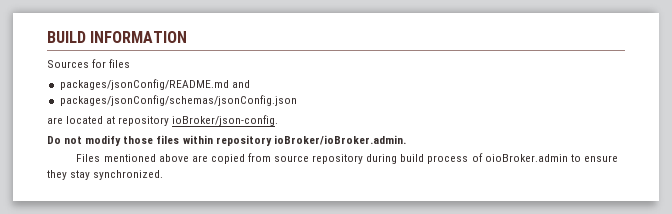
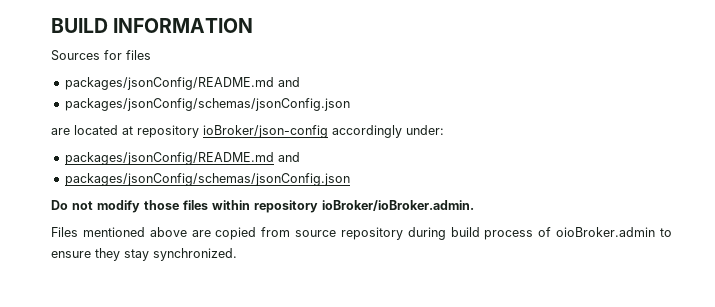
[172,115,279,126] ioBroker/json-config. -> [203,125,444,138] [64,152,300,165] [64,173,350,186] ioBroker/json-config accordingly under: // packages/jsonConfig/README.md and // packages/jsonConfig/schemas/jsonConfig.json

